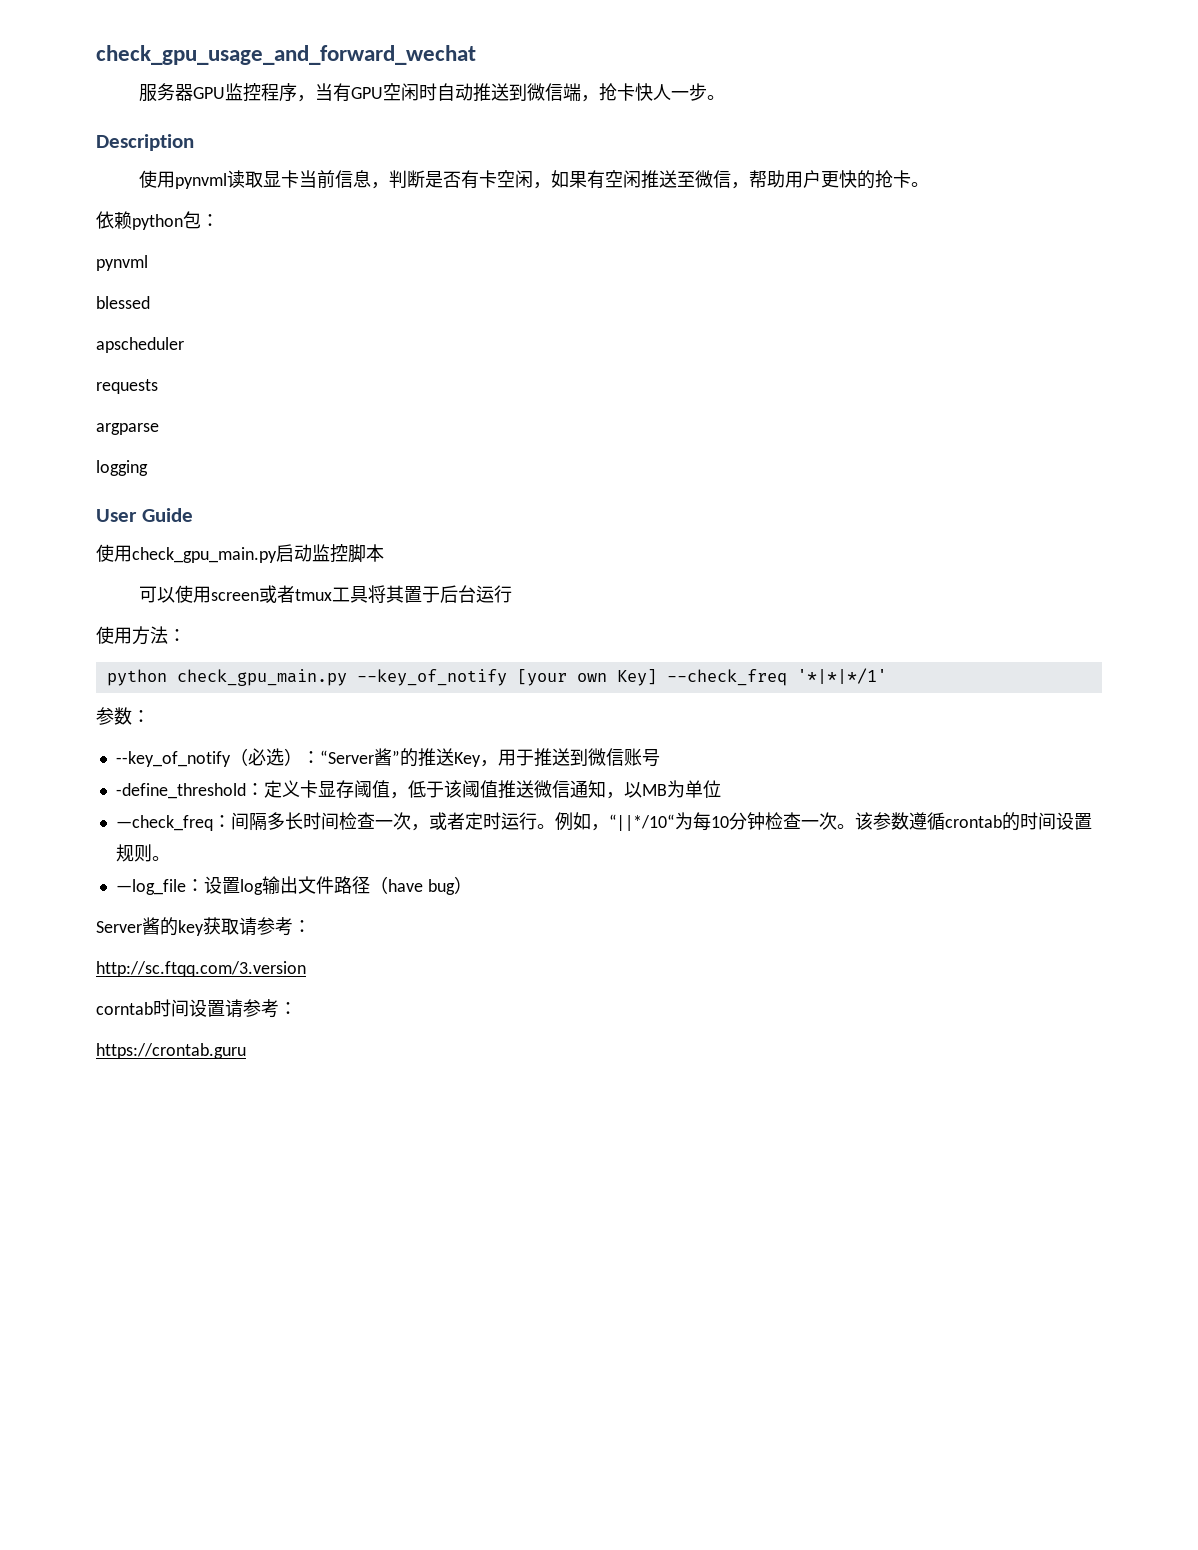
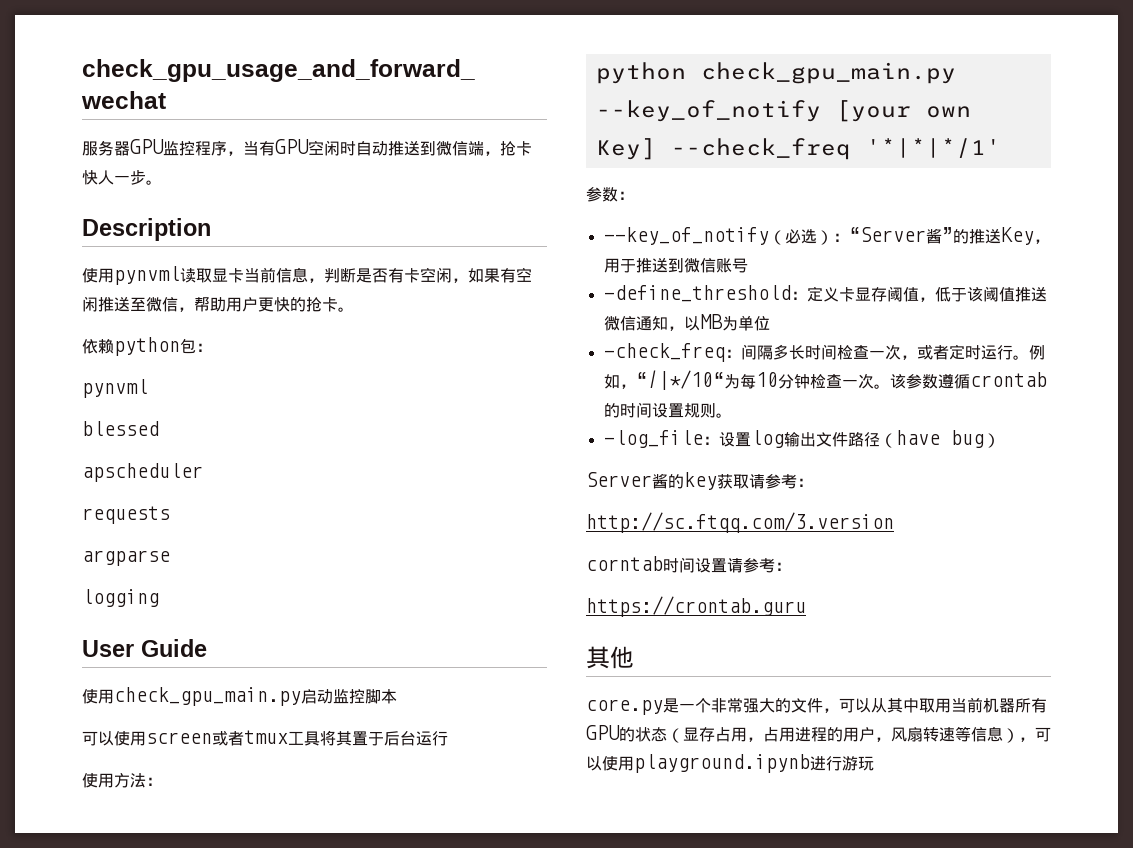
(246, 1051) none -> [586,646,634,669] [586,697,1047,715] [586,725,1051,743] [586,754,874,773] // 其他 // core.py是一个非常强大的文件，可以从其中取用当前机器所有GPU的状态（显存占用，占用进程的用户，风扇转速等信息），可以使用playground.ipynb进行游玩

